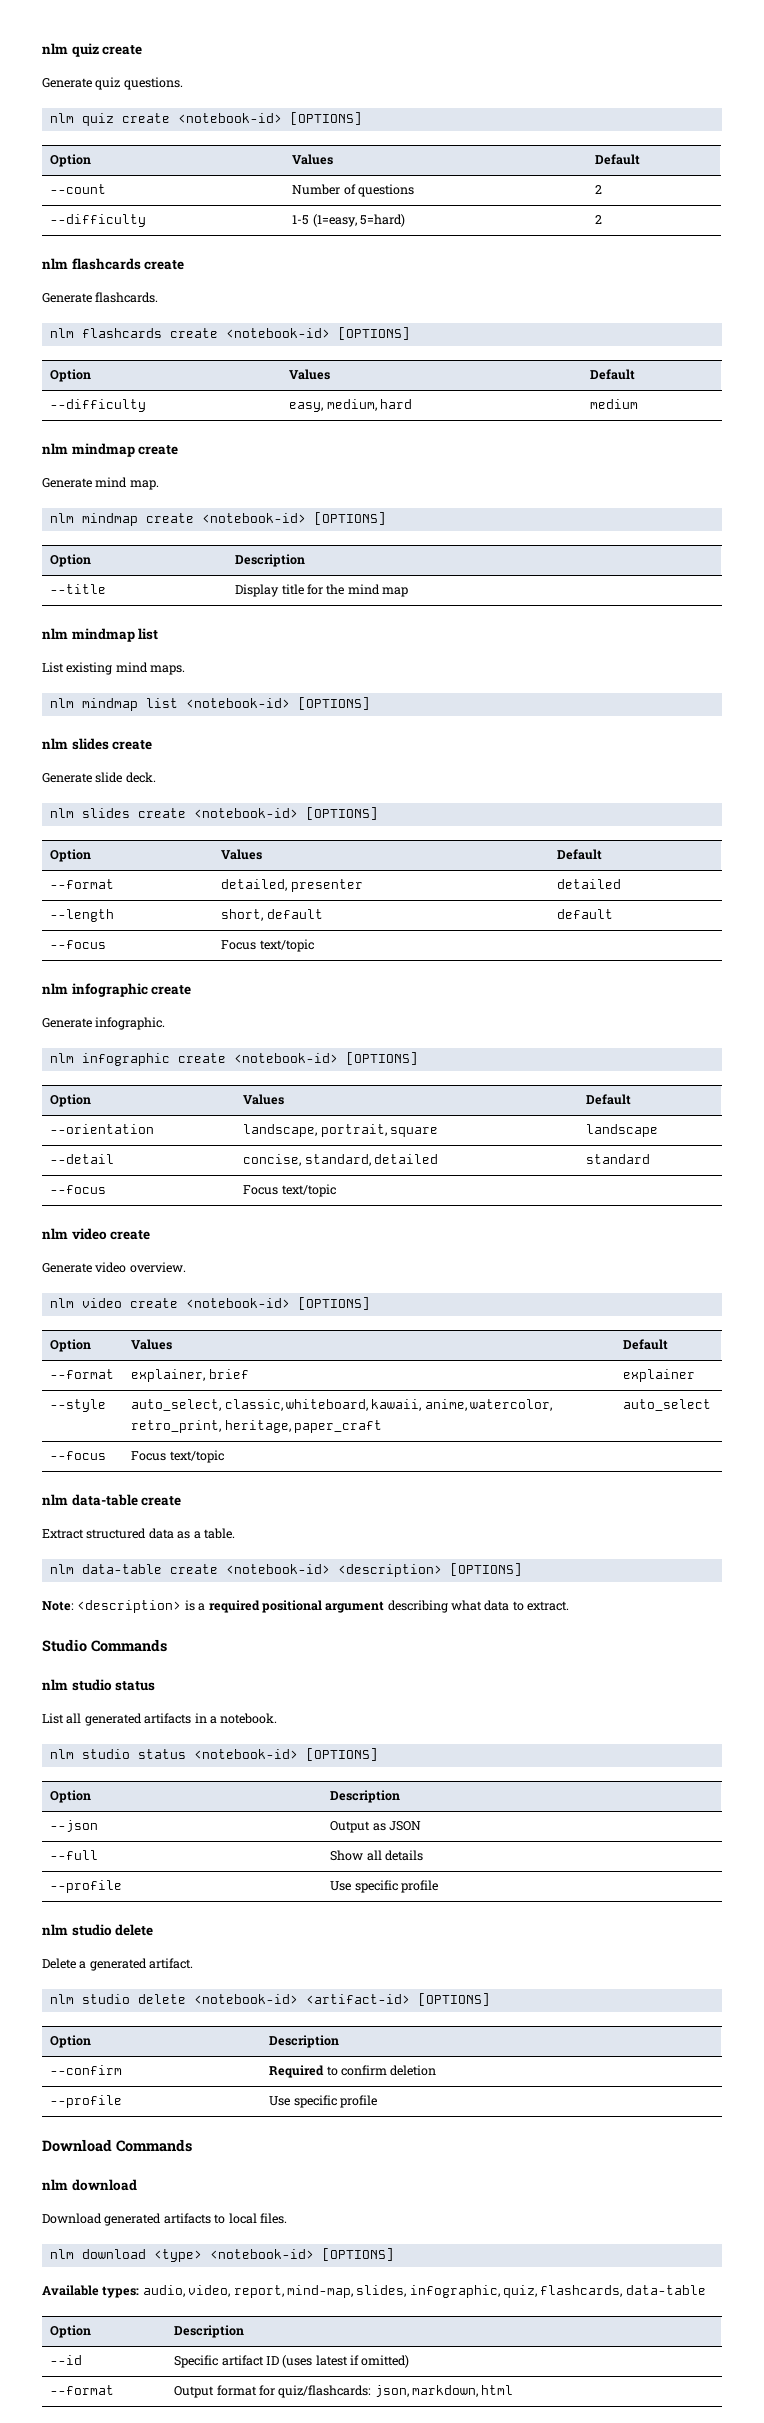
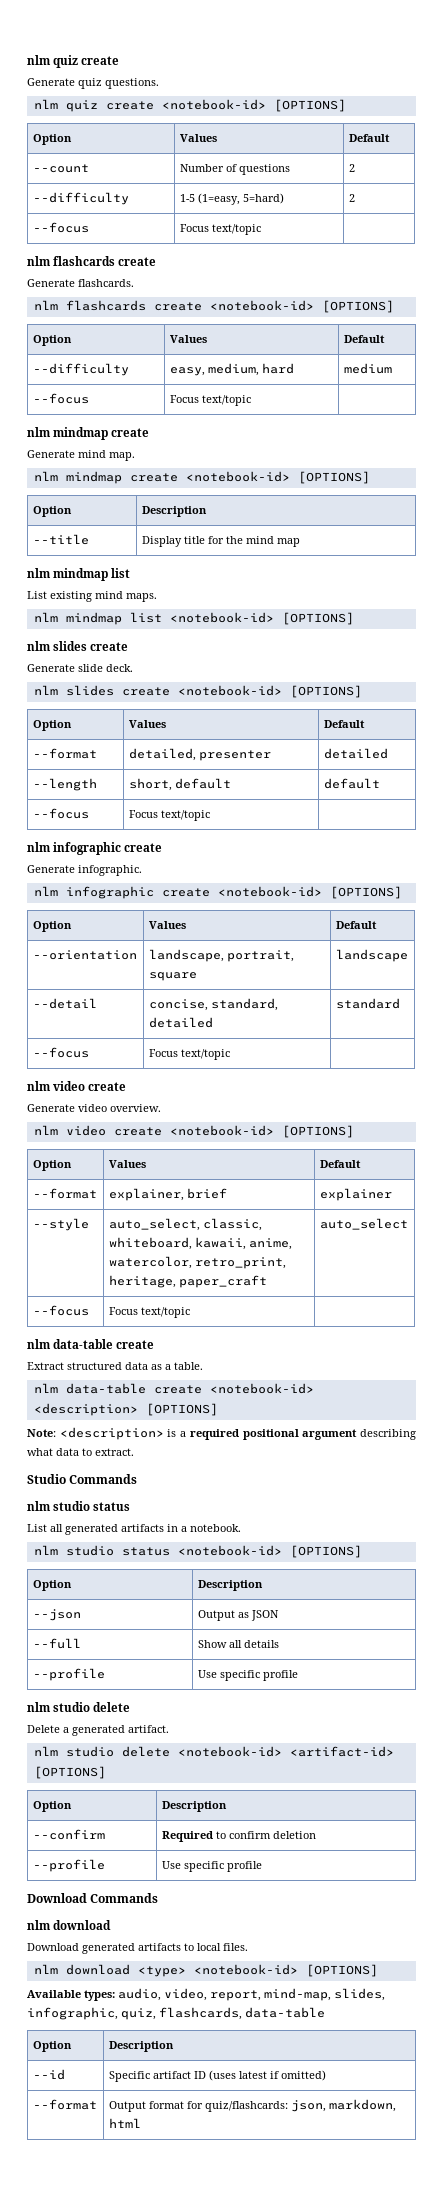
(603, 219) none -> [32,222,89,233] [179,224,261,235] // --focus | Focus text/topic |
(639, 404) none -> [32,393,89,404] [169,395,251,406] // --focus | Focus text/topic |

